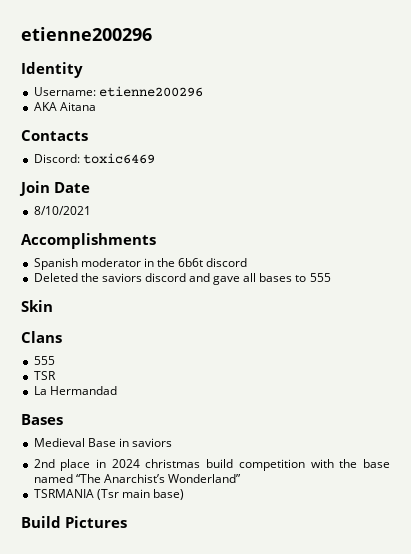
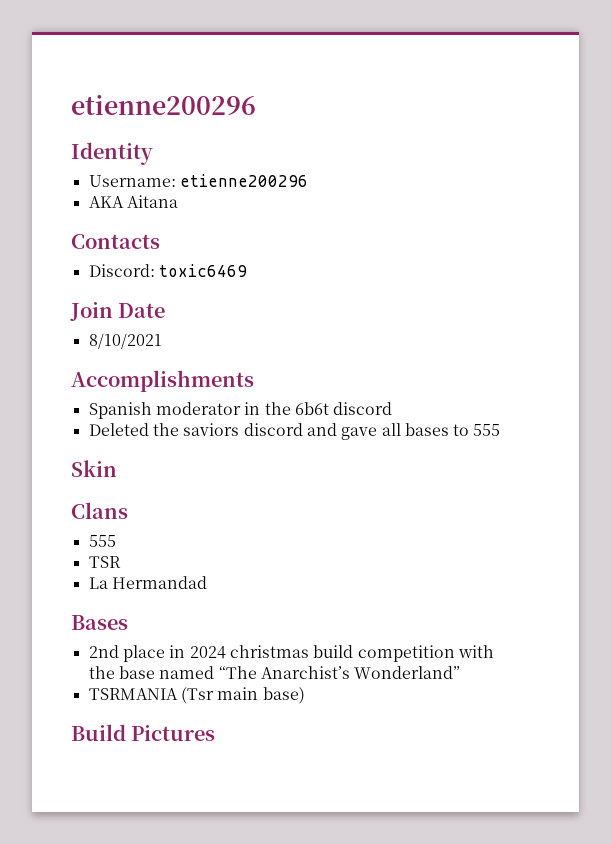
[33,438,172,447] // Medieval Base in saviors -> (128, 622) none

